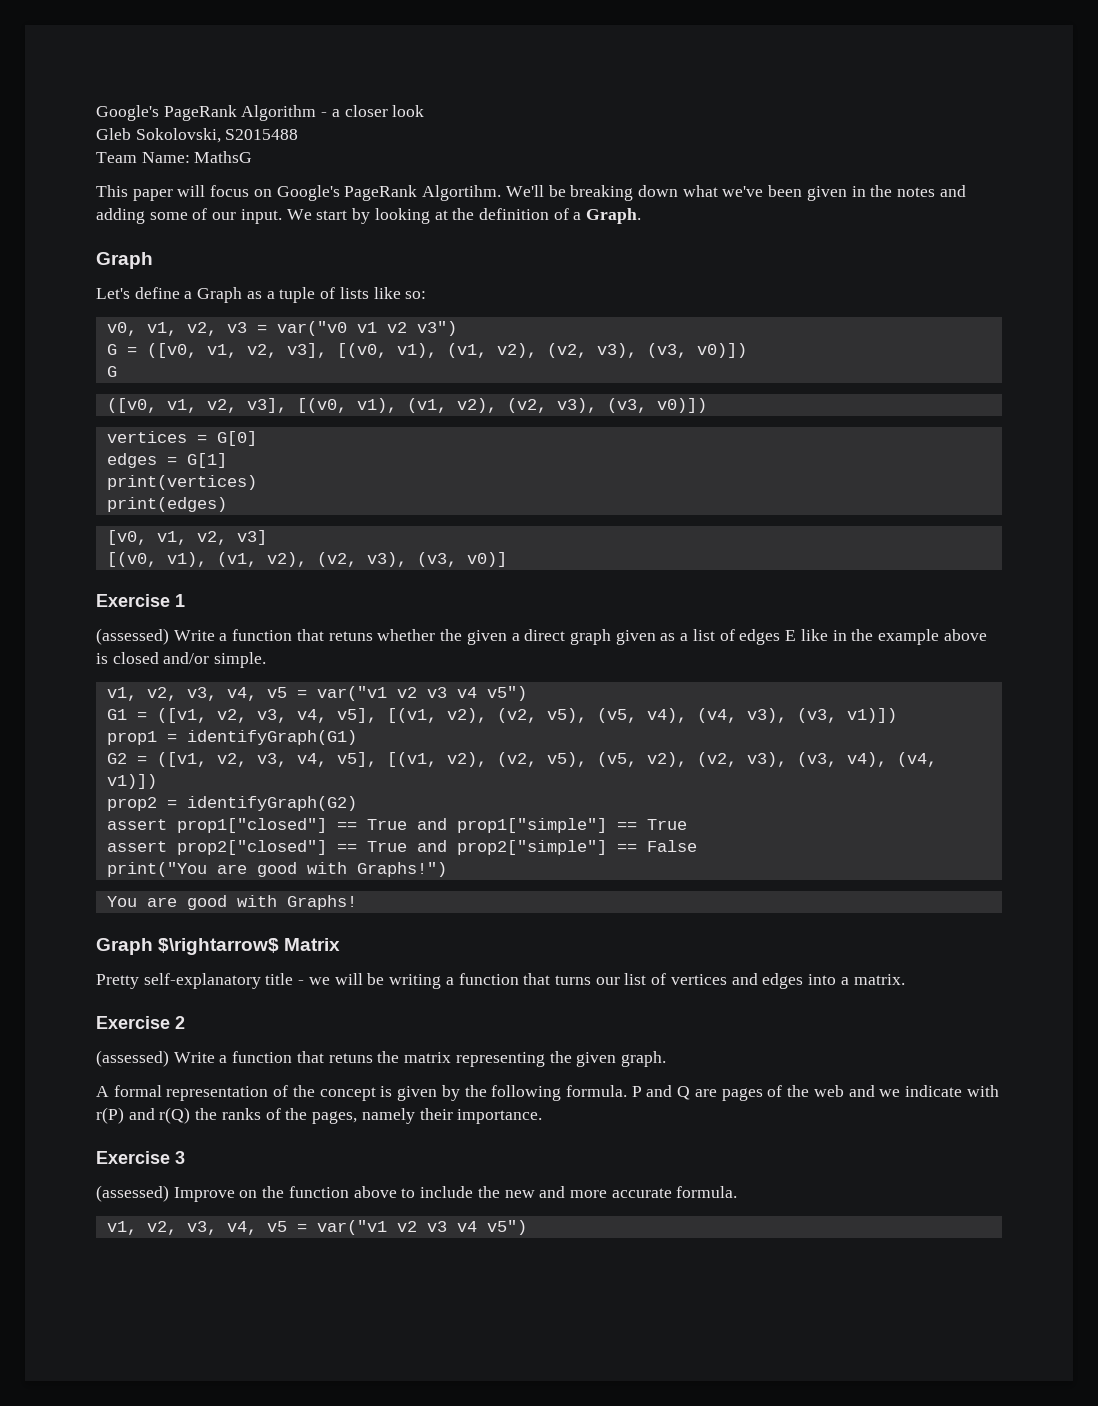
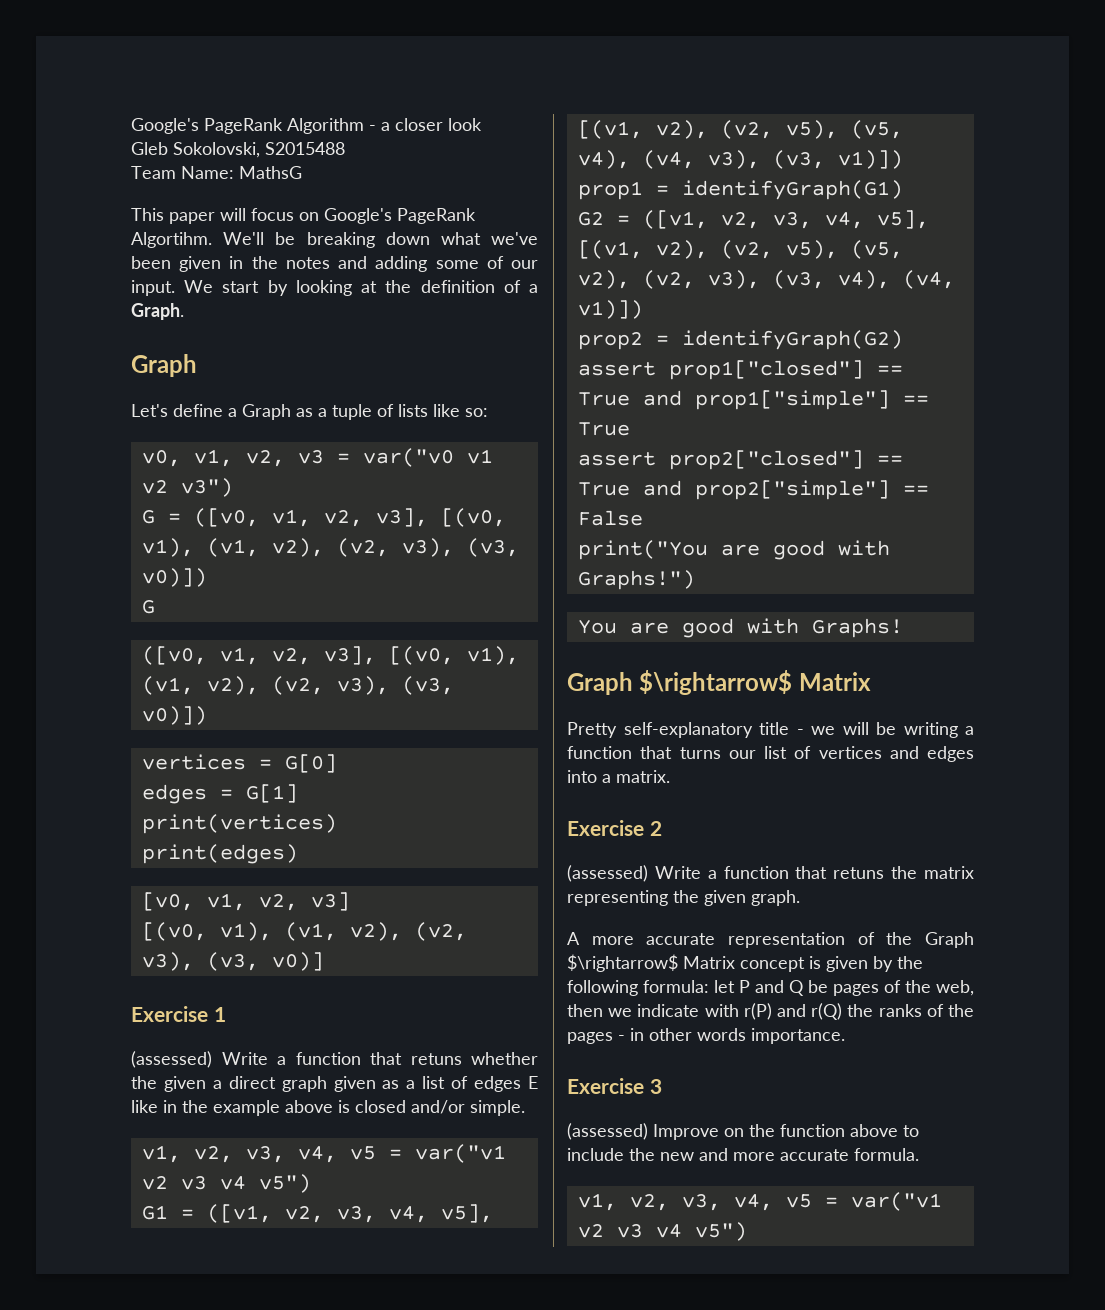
[113,1085,162,1097] formal -> [591,933,716,945] more accurate
(315, 1091) none -> [925,932,974,948] [567,954,735,972] Graph $\rightarrow$ Matrix
[565,1085,627,1097] formula. -> [643,980,735,993] formula: let
[694,1089,717,1097] are -> [808,980,828,993] be
[813,1085,875,1097] web and -> [936,980,974,996] [567,1004,603,1017] web, then
[312,1108,453,1124] pages, namely their -> [567,1028,746,1044] pages - in other words

